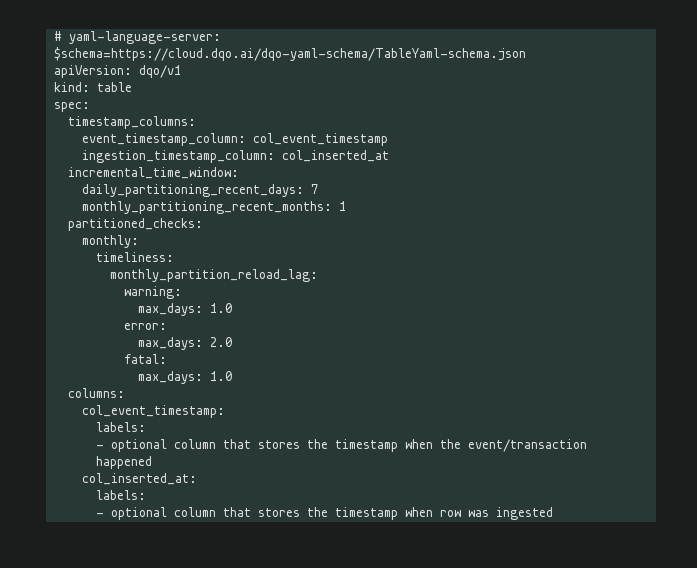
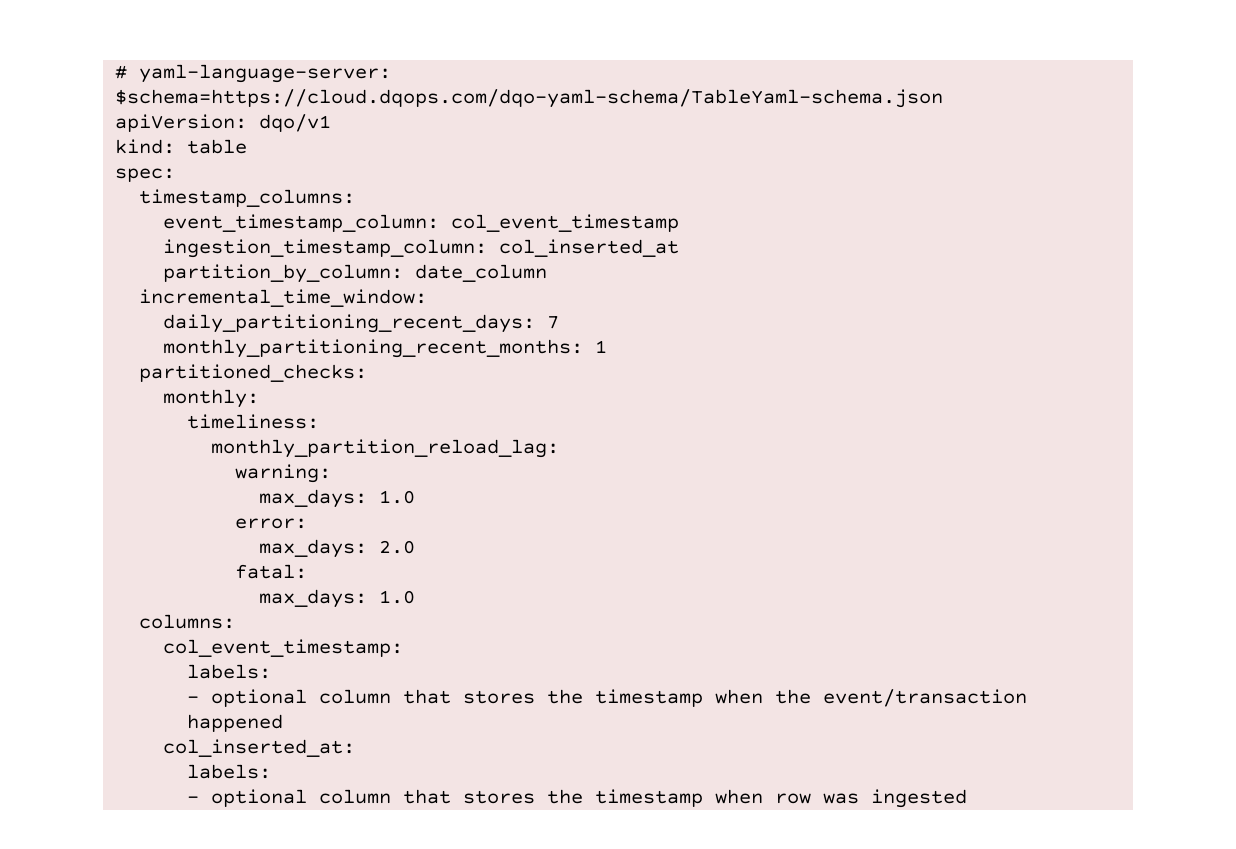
[53,47,526,61] $schema=https://cloud.dqo.ai/dqo-yaml-schema/TableYaml-schema.json -> [115,89,944,108] $schema=https://cloud.dqops.com/dqo-yaml-schema/TableYaml-schema.json
(389, 156) none -> [163,264,548,283] // partition_by_column: date_column

